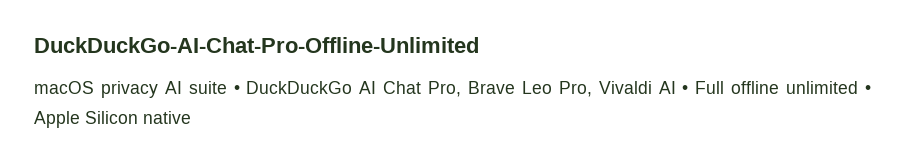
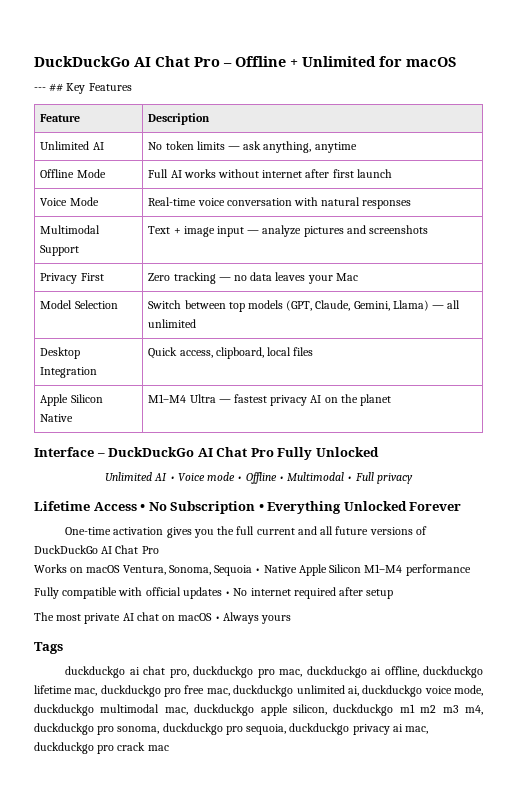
[34,37,479,53] [34,81,872,98] [34,111,191,128] DuckDuckGo-AI-Chat-Pro-Offline-Unlimited // macOS privacy AI suite • DuckDuckGo AI Chat Pro, Brave Leo Pro, Vivaldi AI • Full offline unlimited • Apple Silicon native -> [34,56,457,67] [34,83,132,94] [40,114,81,122] [148,113,211,125] [40,141,104,150] [148,141,357,153] [40,169,106,178] [148,169,392,178] [40,197,99,206] [148,197,412,209] [40,225,101,234] [40,245,80,256] [148,225,429,237] [40,273,104,284] [148,272,358,284] [40,300,118,309] [148,300,461,312] [148,319,197,328] [40,347,81,359] [40,367,98,378] [148,347,314,359] [40,394,103,406] [40,414,74,422] [148,394,392,406] [34,447,379,460] [105,472,413,484] [34,501,462,514] [65,526,427,538] [34,545,159,554] [34,564,471,576] [34,587,394,599] [34,612,292,624] [34,642,63,654] [65,666,483,678] [34,685,484,697] [34,704,483,716] [34,723,429,735] [34,742,169,754] DuckDuckGo AI Chat Pro – Offline + Unlimited for macOS // --- ## Key Features // Feature | Description // Unlimited AI | No token limits — ask anything, anytime // Offline Mode | Full AI works without internet after first launch // Voice Mode | Real-time voice conversation with natural responses // Multimodal Support | Text + image input — analyze pictures and screenshots // Privacy First | Zero tracking — no data leaves your Mac // Model Selection | Switch between top models (GPT, Claude, Gemini, Llama) — all unlimited // Desktop Integration | Quick access, clipboard, local files // Apple Silicon Native | M1–M4 Ultra — fastest privacy AI on the planet // Interface – DuckDuckGo AI Chat Pro Fully Unlocked // Unlimited AI • Voice mode • Offline • Multimodal • Full privacy // Lifetime Access • No Subscription • Everything Unlocked Forever // One-time activation gives you the full current and all future versions of DuckDuckGo AI Chat Pro // Works on macOS Ventura, Sonoma, Sequoia • Native Apple Silicon M1–M4 performance // Fully compatible with official updates • No internet required after setup // The most private AI chat on macOS • Always yours // Tags // duckduckgo ai chat pro, duckduckgo pro mac, duckduckgo ai offline, duckduckgo lifetime mac, duckduckgo pro free mac, duckduckgo unlimited ai, duckduckgo voice mode, duckduckgo multimodal mac, duckduckgo apple silicon, duckduckgo m1 m2 m3 m4, duckduckgo pro sonoma, duckduckgo pro sequoia, duckduckgo privacy ai mac, duckduckgo pro crack mac

